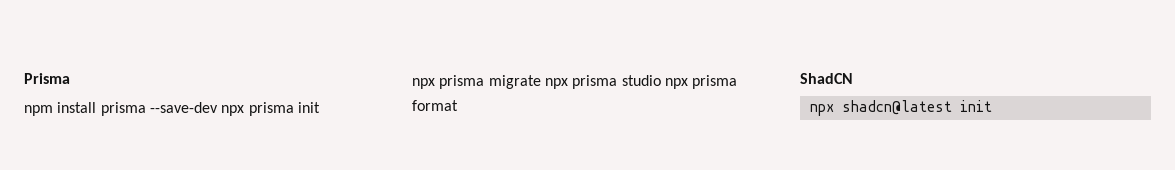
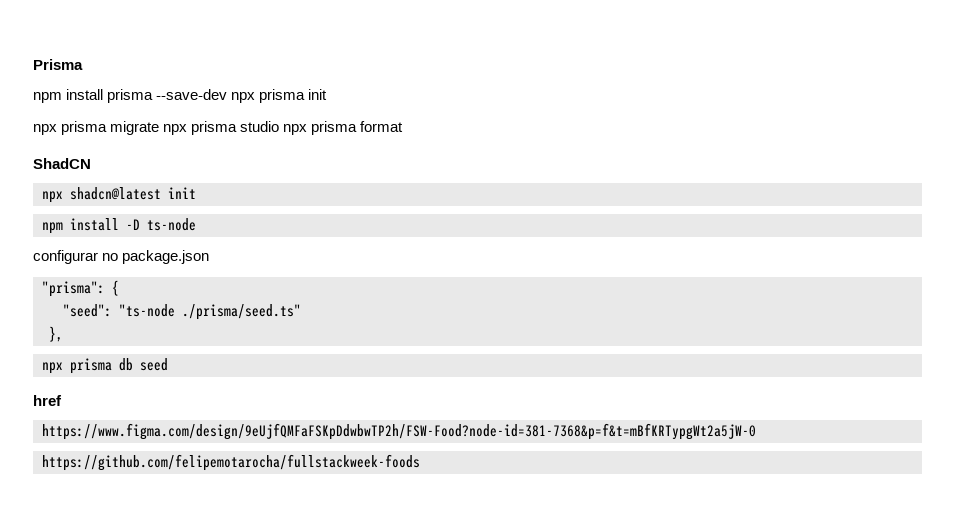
(992, 106) none -> [42,218,196,234] [33,250,210,264] [42,280,119,297] [63,304,301,320] [49,326,63,342] [42,358,168,374] [33,395,62,406] [42,423,756,440] [42,454,420,471] // npm install -D ts-node // configurar no package.json // "prisma": { // "seed": "ts-node ./prisma/seed.ts" // }, // npx prisma db seed // href // https://www.figma.com/design/9eUjfQMFaFSKpDdwbwTP2h/FSW-Food?node-id=381-7368&p=f&t=mBfKRTypgWt2a5jW-0 // https://github.com/felipemotarocha/fullstackweek-foods

